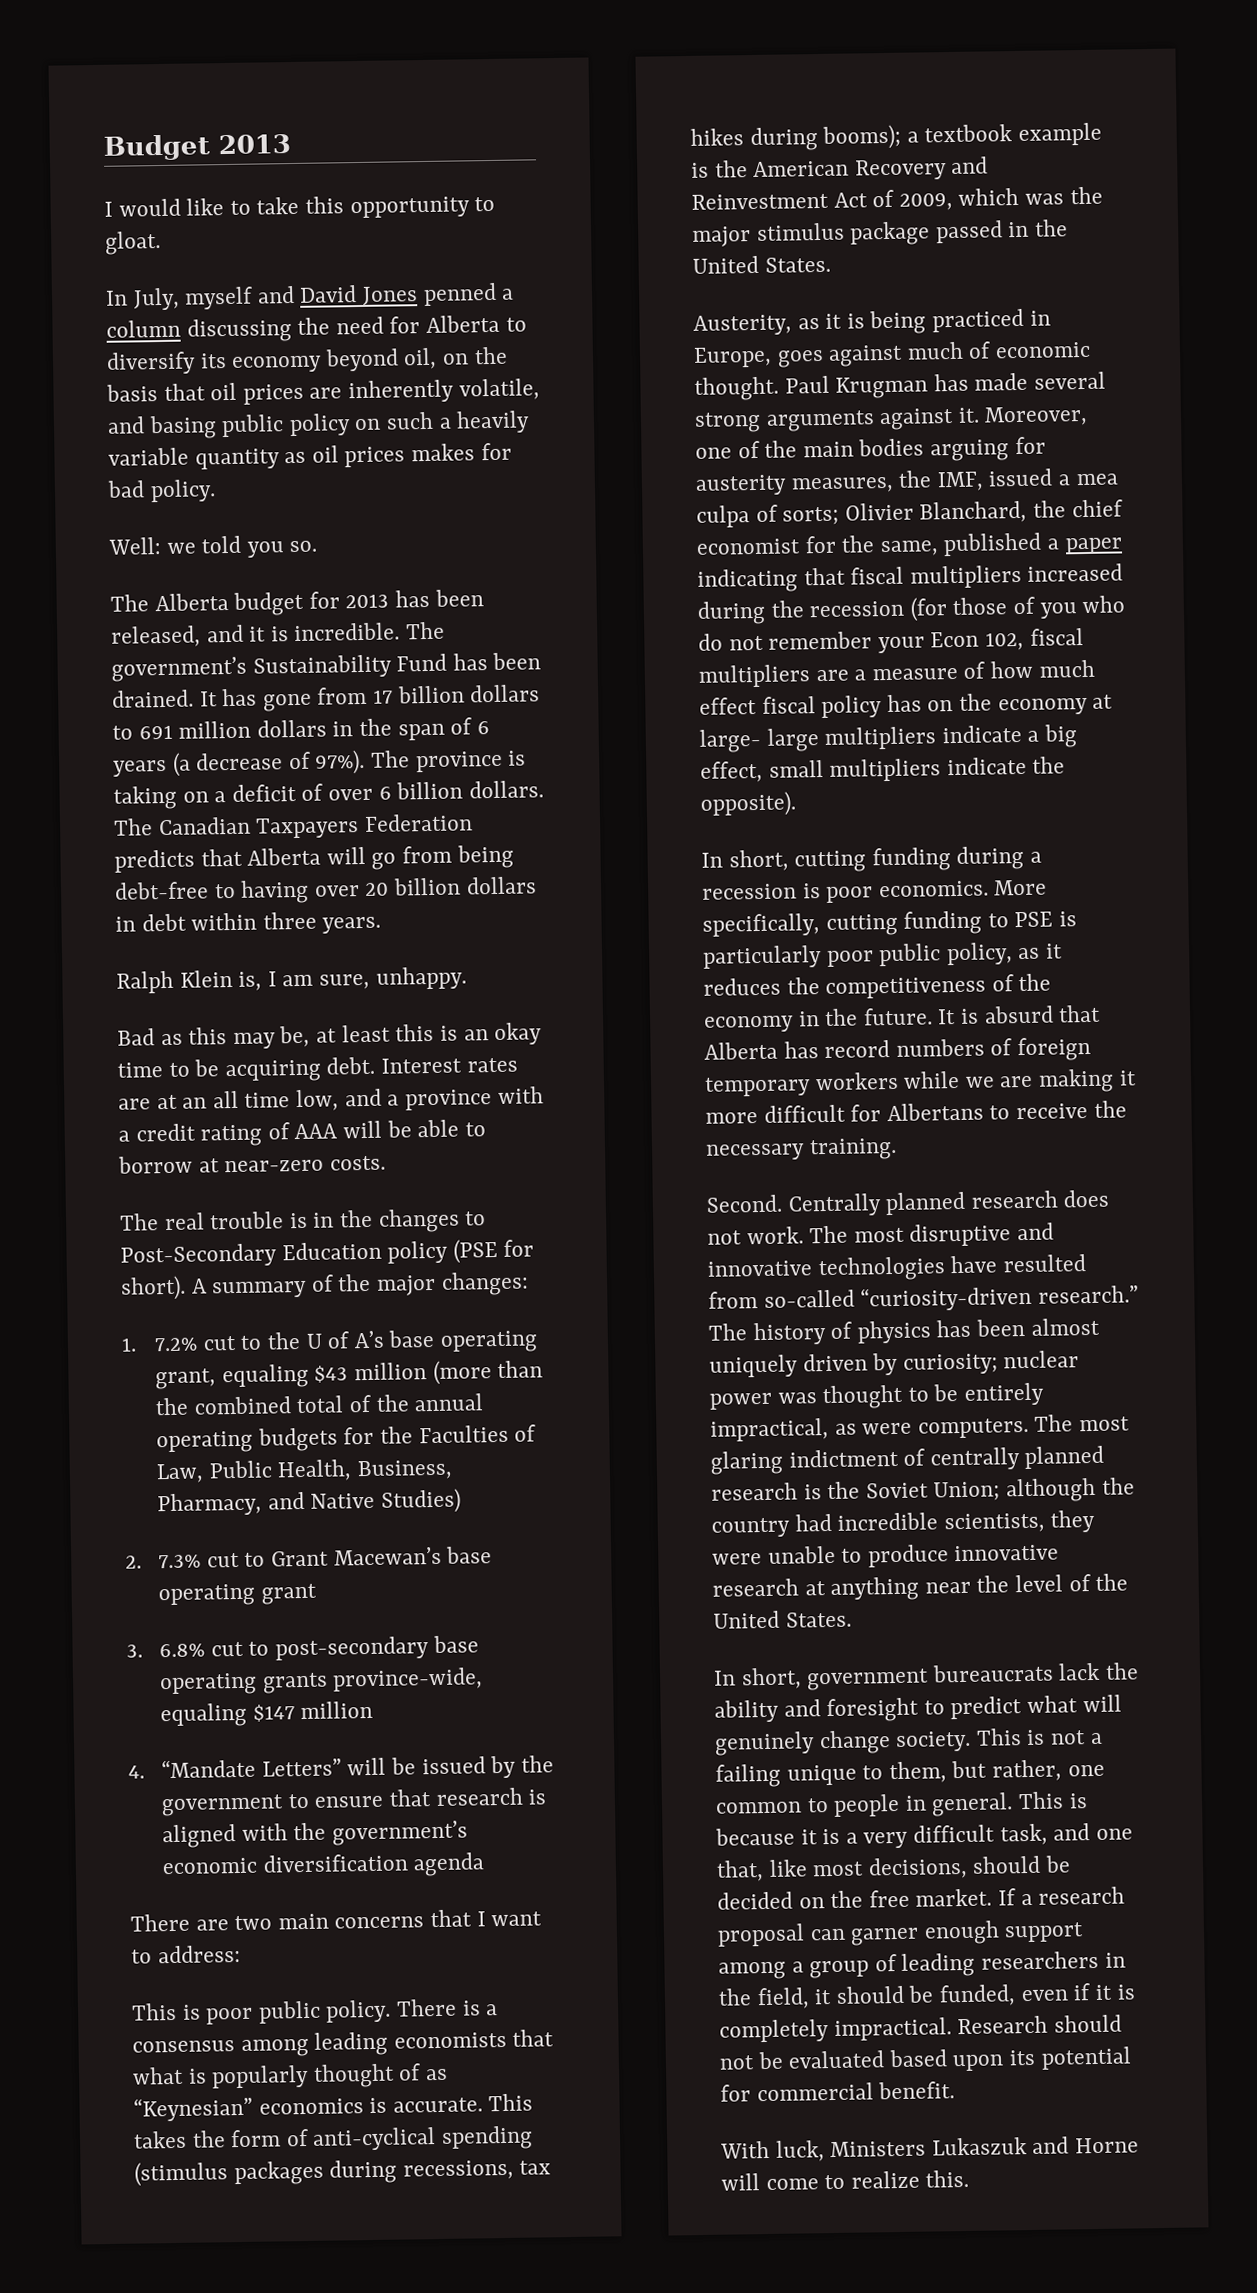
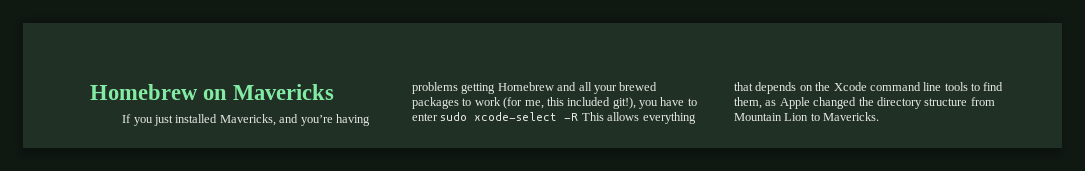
[103,134,291,161] [104,196,496,219] [105,231,161,255] [105,282,515,311] [106,314,527,343] [106,346,508,375] [106,378,540,405] [107,410,531,440] [108,442,512,470] [107,479,216,503] [108,535,318,558] [110,589,484,616] [111,621,446,648] [111,652,542,682] [112,684,541,712] [112,717,490,741] [113,749,527,777] [113,780,544,810] [113,813,473,839] [114,844,514,873] [114,876,537,904] [115,911,382,934] [116,966,467,994] [117,1022,543,1050] [117,1056,518,1083] [118,1086,544,1112] [118,1119,486,1147] [118,1155,386,1174] [119,1208,487,1233] [120,1239,535,1268] [120,1271,529,1301] [121,1329,539,1353] [155,1360,544,1390] [155,1393,484,1416] [156,1424,537,1454] [156,1459,454,1484] [157,1488,462,1517] [125,1546,493,1569] [158,1583,317,1607] [126,1635,479,1661] [159,1667,484,1696] [160,1700,374,1728] [128,1755,554,1779] [161,1787,547,1817] [162,1820,469,1849] [162,1852,486,1877] [130,1909,543,1932] [131,1944,241,1964] [131,1998,499,2025] [132,2029,555,2057] [132,2063,449,2089] [133,2093,534,2122] [133,2125,534,2151] [134,2159,552,2187] [690,122,1103,152] [691,156,989,181] [691,186,1103,211] [692,219,1069,247] [692,255,831,274] [693,308,1051,336] [693,341,1092,368] [694,371,1107,401] [694,405,1089,433] [695,436,1046,462] [695,468,1119,496] [696,499,1123,528] [696,532,1123,557] [697,563,1124,593] [697,595,1126,625] [698,628,1084,654] [698,659,1095,688] [699,693,1114,719] [699,724,1078,753] [700,756,1066,783] [700,791,796,817] [701,845,1043,873] [702,879,1048,903] [702,910,1078,937] [702,942,1064,969] [703,973,1052,999] [704,1004,1102,1033] [704,1036,1092,1062] [704,1068,1137,1097] [705,1100,1127,1124] [705,1137,897,1161] [706,1189,1110,1217] [707,1222,1055,1247] [707,1254,1086,1282] [708,1285,1139,1312] [708,1317,1100,1346] [709,1350,1080,1378] [709,1382,1045,1410] [710,1414,1131,1442] [710,1445,1105,1475] [711,1477,1135,1503] [711,1509,1096,1538] [712,1544,1060,1568] [712,1573,1129,1601] [713,1610,852,1629] [713,1662,1140,1691] [714,1694,1122,1723] [714,1728,1103,1756] [715,1759,1105,1788] [715,1791,1088,1817] [715,1823,1133,1849] [716,1855,1072,1882] [717,1886,1126,1910] [717,1920,1085,1947] [718,1950,1126,1980] [718,1983,1136,2010] [719,2014,1122,2043] [719,2046,1132,2072] [720,2081,956,2102] [720,2136,1140,2162] [721,2169,970,2191] Budget 2013 // I would like to take this opportunity to gloat. // In July, myself and David Jones penned a column discussing the need for Alberta to diversify its economy beyond oil, on the basis that oil prices are inherently volatile, and basing public policy on such a heavily variable quantity as oil prices makes for bad policy. // Well: we told you so. // The Alberta budget for 2013 has been released, and it is incredible. The government’s Sustainability Fund has been drained. It has gone from 17 billion dollars to 691 million dollars in the span of 6 years (a decrease of 97%). The province is taking on a deficit of over 6 billion dollars. The Canadian Taxpayers Federation predicts that Alberta will go from being debt-free to having over 20 billion dollars in debt within three years. // Ralph Klein is, I am sure, unhappy. // Bad as this may be, at least this is an okay time to be acquiring debt. Interest rates are at an all time low, and a province with a credit rating of AAA will be able to borrow at near-zero costs. // The real trouble is in the changes to Post-Secondary Education policy (PSE for short). A summary of the major changes: // 1. 7.2% cut to the U of A’s base operating grant, equaling $43 million (more than the combined total of the annual operating budgets for the Faculties of Law, Public Health, Business, Pharmacy, and Native Studies) // 2. 7.3% cut to Grant Macewan’s base operating grant // 3. 6.8% cut to post-secondary base operating grants province-wide, equaling $147 million // 4. “Mandate Letters” will be issued by the government to ensure that research is aligned with the government’s economic diversification agenda // There are two main concerns that I want to address: // This is poor public policy. There is a consensus among leading economists that what is popularly thought of as “Keynesian” economics is accurate. This takes the form of anti-cyclical spending (stimulus packages during recessions, tax hikes during booms); a textbook example is the American Recovery and Reinvestment Act of 2009, which was the major stimulus package passed in the United States. // Austerity, as it is being practiced in Europe, goes against much of economic thought. Paul Krugman has made several strong arguments against it. Moreover, one of the main bodies arguing for austerity measures, the IMF, issued a mea culpa of sorts; Olivier Blanchard, the chief economist for the same, published a paper indicating that fiscal multipliers increased during the recession (for those of you who do not remember your Econ 102, fiscal multipliers are a measure of how much effect fiscal policy has on the economy at large- large multipliers indicate a big effect, small multipliers indicate the opposite). // In short, cutting funding during a recession is poor economics. More specifically, cutting funding to PSE is particularly poor public policy, as it reduces the competitiveness of the economy in the future. It is absurd that Alberta has record numbers of foreign temporary workers while we are making it more difficult for Albertans to receive the necessary training. // Second. Centrally planned research does not work. The most disruptive and innovative technologies have resulted from so-called “curiosity-driven research.” The history of physics has been almost uniquely driven by curiosity; nuclear power was thought to be entirely impractical, as were computers. The most glaring indictment of centrally planned research is the Soviet Union; although the country had incredible scientists, they were unable to produce innovative research at anything near the level of the United States. // In short, government bureaucrats lack the ability and foresight to predict what will genuinely change society. This is not a failing unique to them, but rather, one common to people in general. This is because it is a very difficult task, and one that, like most decisions, should be decided on the free market. If a research proposal can garner enough support among a group of leading researchers in the field, it should be funded, even if it is completely impractical. Research should not be evaluated based upon its potential for commercial benefit. // With luck, Ministers Lukaszuk and Horne will come to realize this. -> [90,84,335,100] [122,114,370,126] [412,82,658,94] [412,97,697,109] [412,112,696,124] [734,82,1004,94] [734,97,995,109] [734,112,880,121] Homebrew on Mavericks // If you just installed Mavericks, and you’re having problems getting Homebrew and all your brewed packages to work (for me, this included git!), you have to enter sudo xcode-select -R This allows everything that depends on the Xcode command line tools to find them, as Apple changed the directory structure from Mountain Lion to Mavericks.

